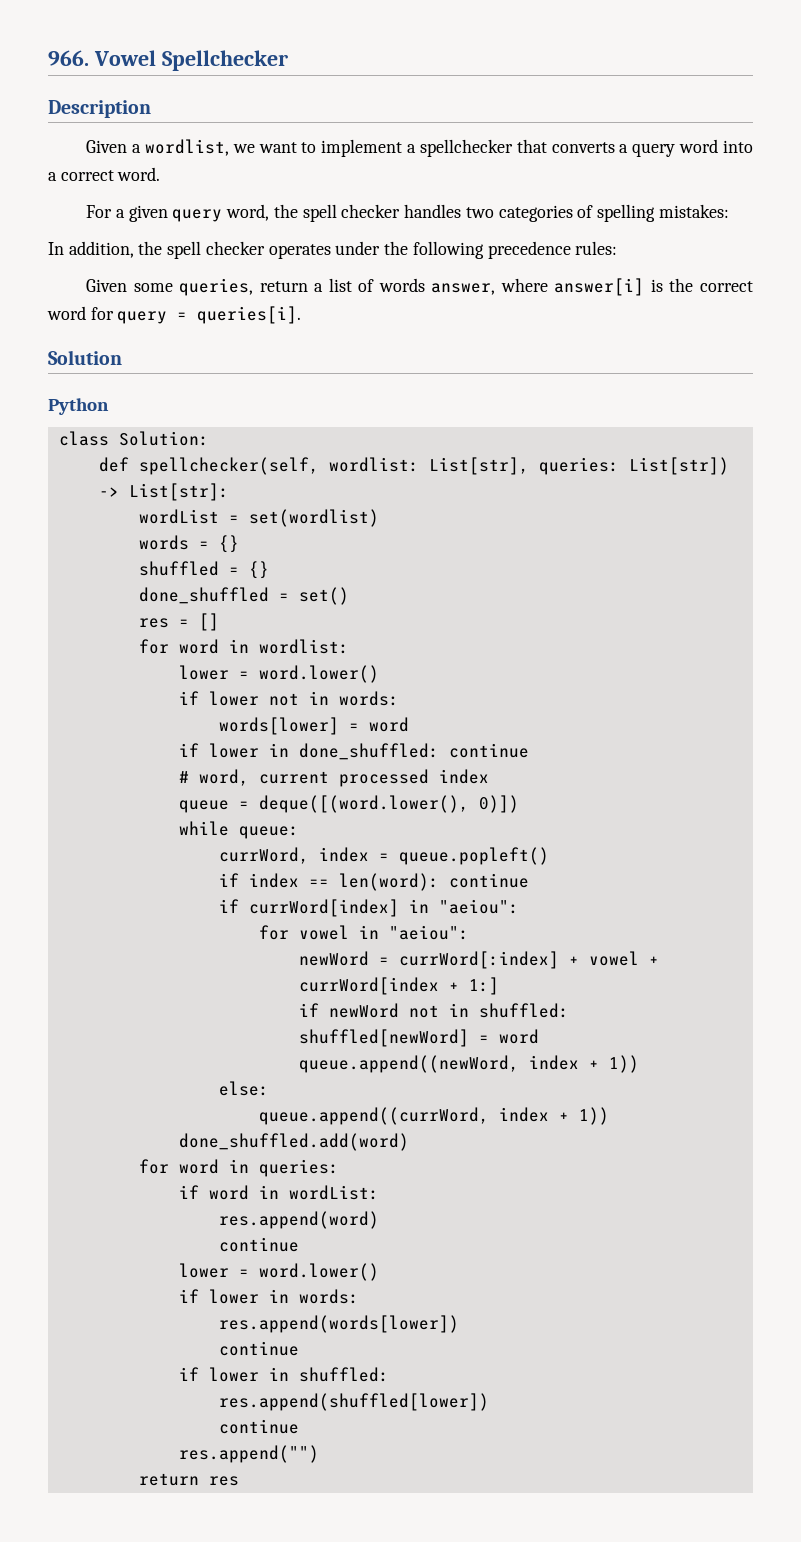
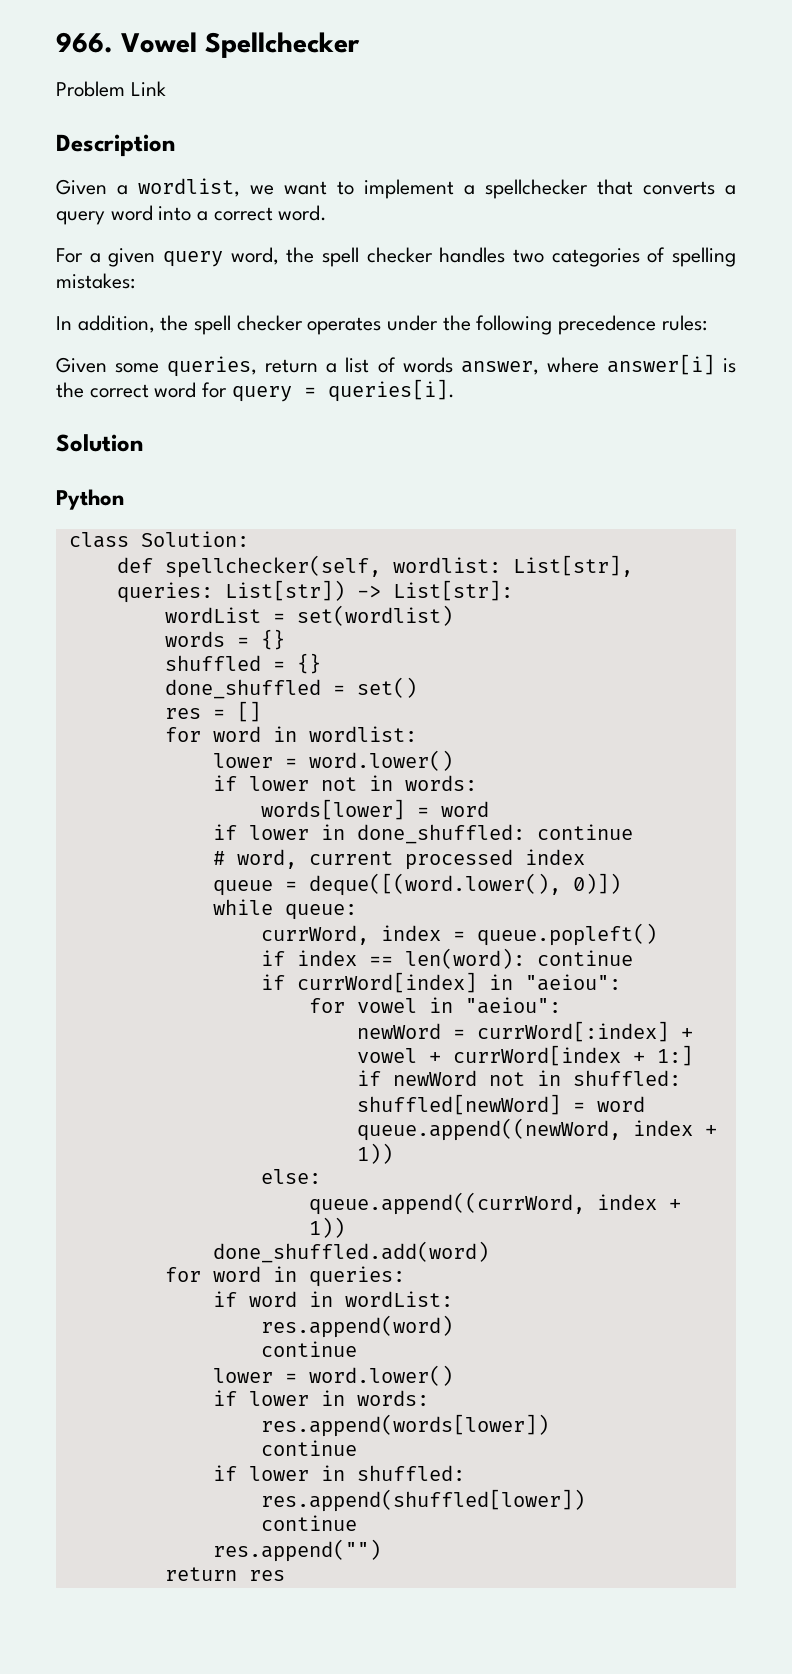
(288, 60) none -> [56,81,166,97] // Problem Link

